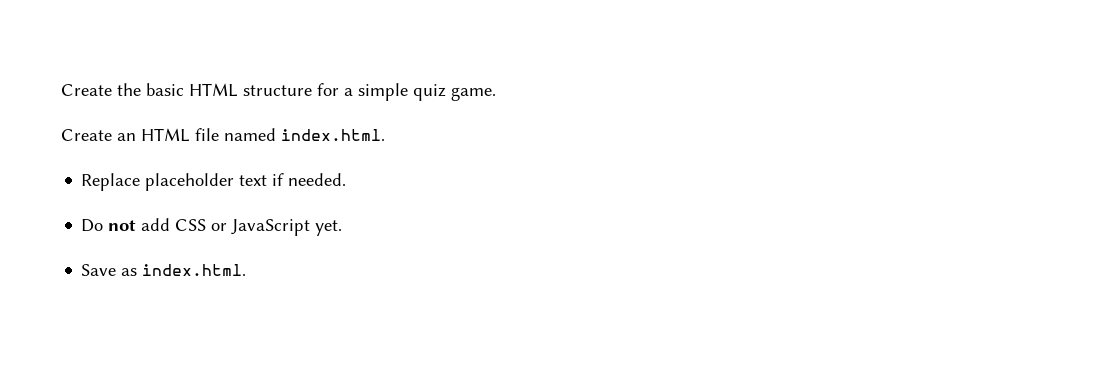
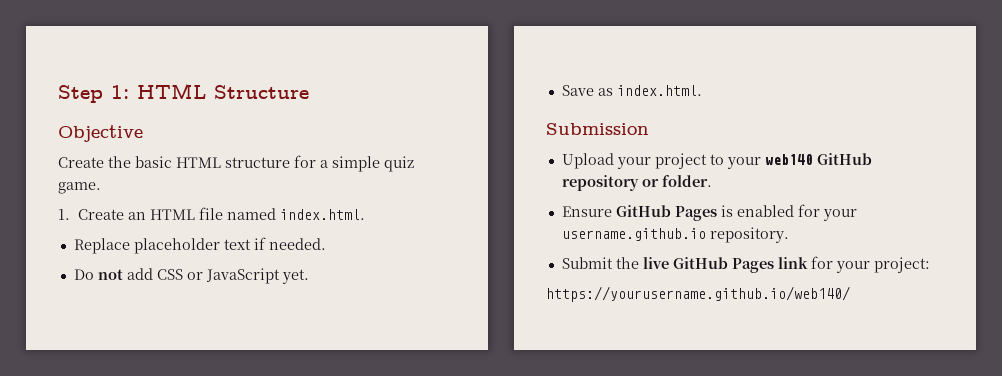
(61, 90) none -> [58,83,309,103] [58,125,143,142] Step 1: HTML Structure // Objective //
(496, 94) none -> [58,209,70,220] 1.
(247, 270) none -> [546,123,649,135] [561,153,872,169] [561,175,712,191] [561,204,857,221] [561,227,789,243] [561,256,930,273] [546,286,850,302] // Submission // Upload your project to your web140 GitHub repository or folder. // Ensure GitHub Pages is enabled for your username.github.io repository. // Submit the live GitHub Pages link for your project: // https://yourusername.github.io/web140/

